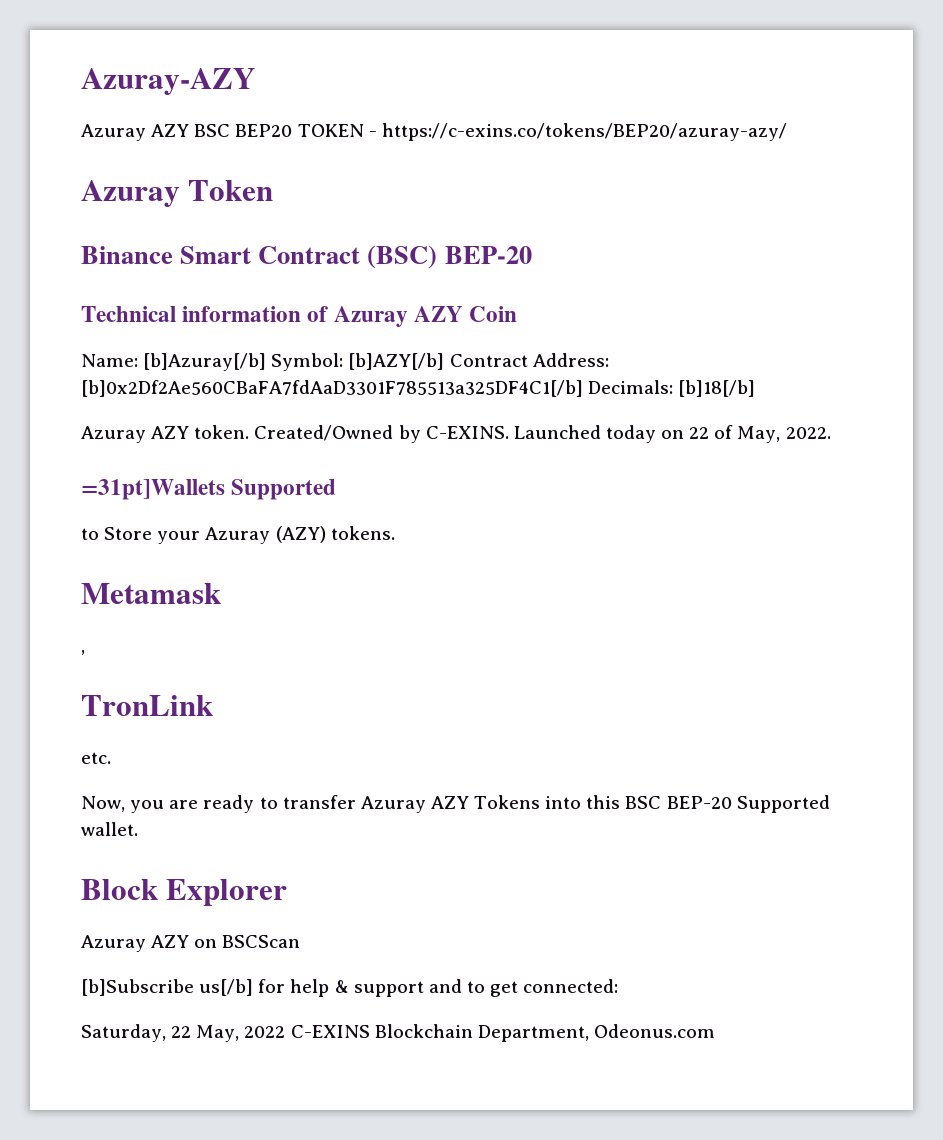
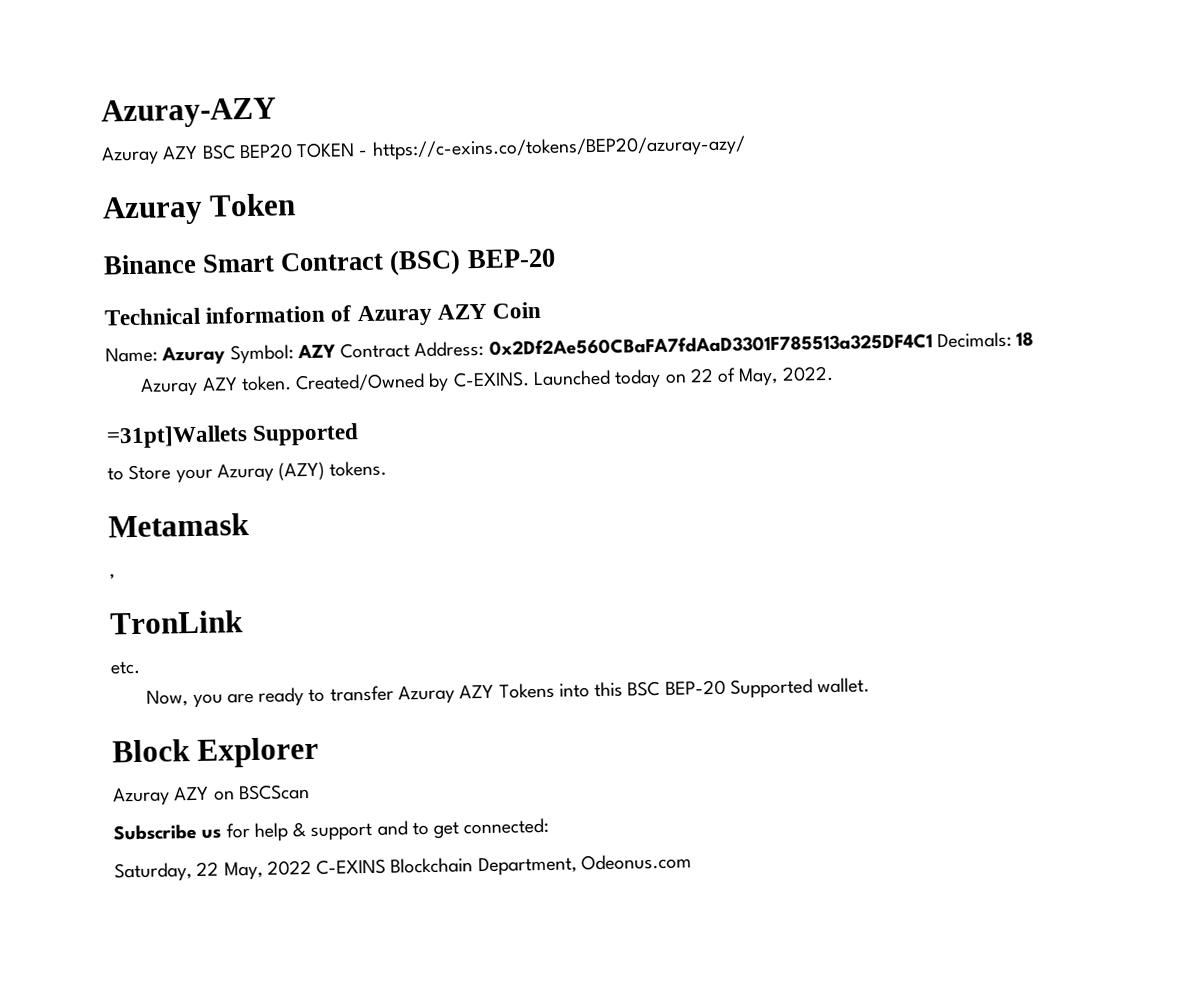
[143,353,609,371] [81,380,756,397] [b]Azuray[/b] Symbol: [b]AZY[/b] Contract Address: [b]0x2Df2Ae560CBaFA7fdAaD3301F785513a325DF4C1[/b] Decimals: [b]18[/b] -> [161,331,1035,366] Azuray Symbol: AZY Contract Address: 0x2Df2Ae560CBaFA7fdAaD3301F785513a325DF4C1 Decimals: 18
[81,979,254,996] [b]Subscribe us[/b] -> [113,823,222,841] Subscribe us

